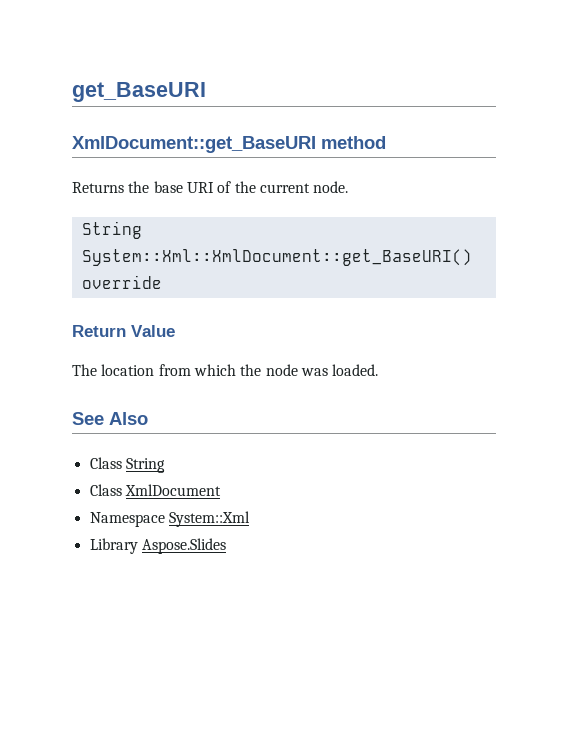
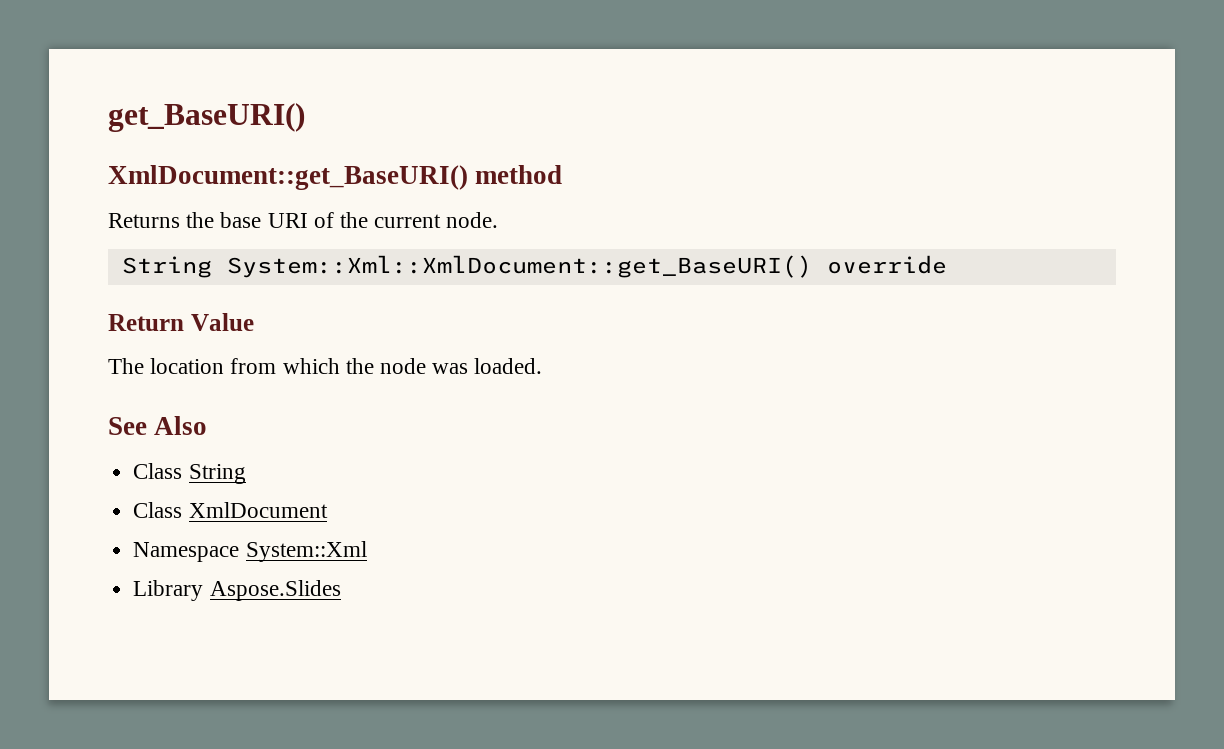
[72,82,206,102] [72,136,316,153] get_BaseURI // XmlDocument::get_BaseURI -> [108,103,305,132] [108,165,468,190] get_BaseURI() // XmlDocument::get_BaseURI()

